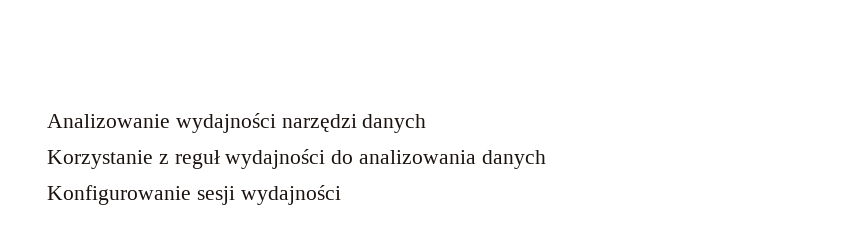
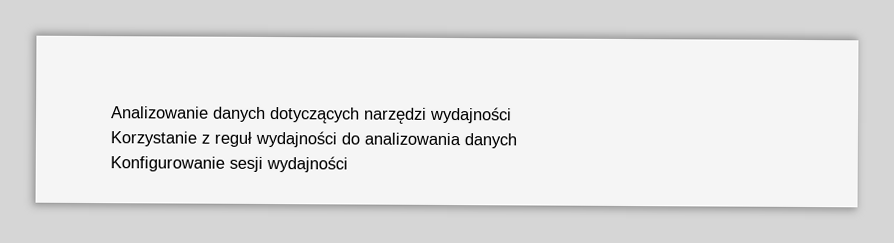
[175,113,427,133] wydajności narzędzi danych -> [212,106,512,124] danych dotyczących narzędzi wydajności

